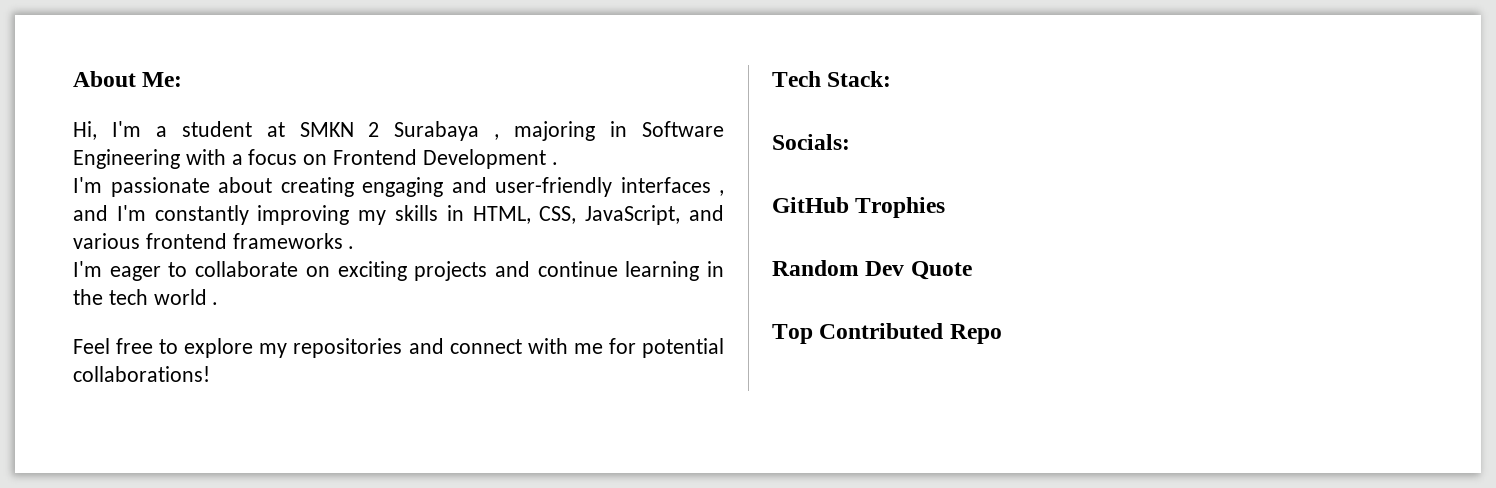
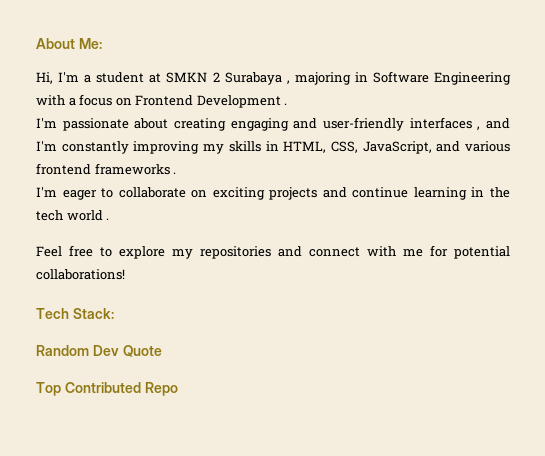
[772,134,850,150] [772,197,946,218] // Socials: // GitHub Trophies -> (114, 313) none

